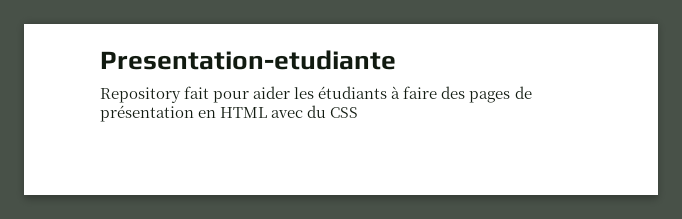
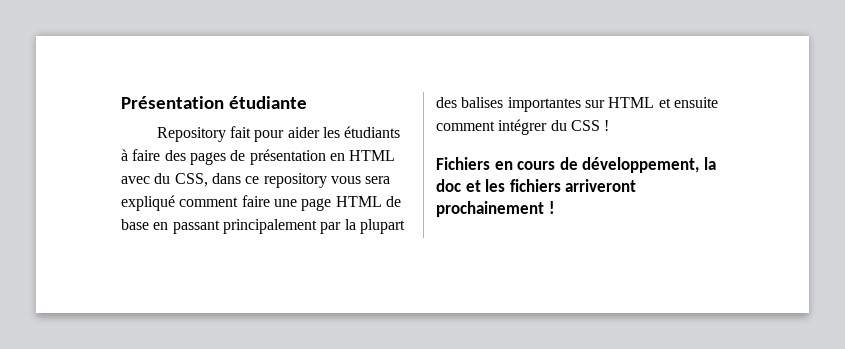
[100,50,396,70] Presentation-etudiante -> [121,96,307,109] Présentation étudiante
[330,107,359,118] CSS -> [174,173,391,188] [121,195,401,211] [121,219,405,234] [436,97,718,112] [436,119,610,135] [436,157,716,173] [436,179,637,192] [436,201,555,217] CSS, dans ce repository vous sera expliqué comment faire une page HTML de base en passant principalement par la plupart des balises importantes sur HTML et ensuite comment intégrer du CSS ! // Fichiers en cours de développement, la doc et les fichiers arriveront prochainement !

